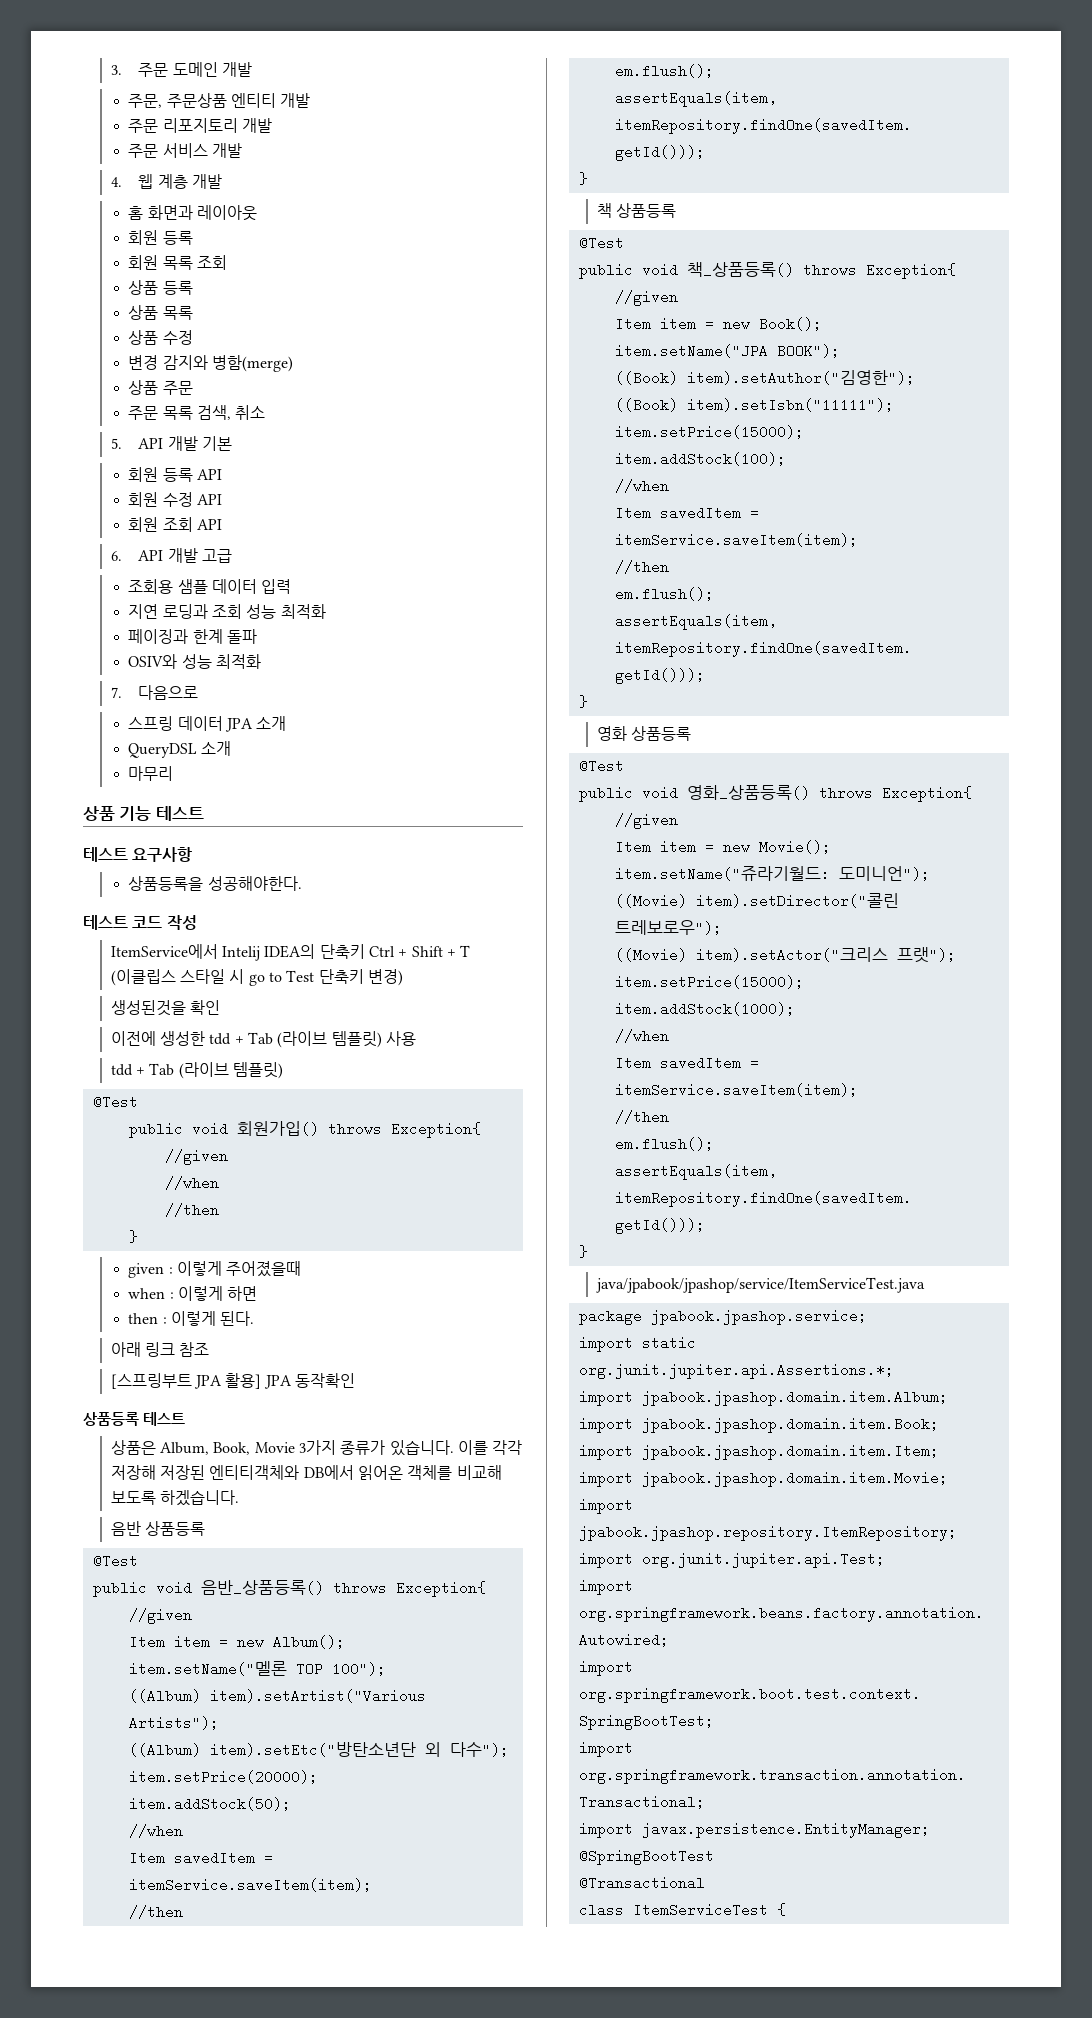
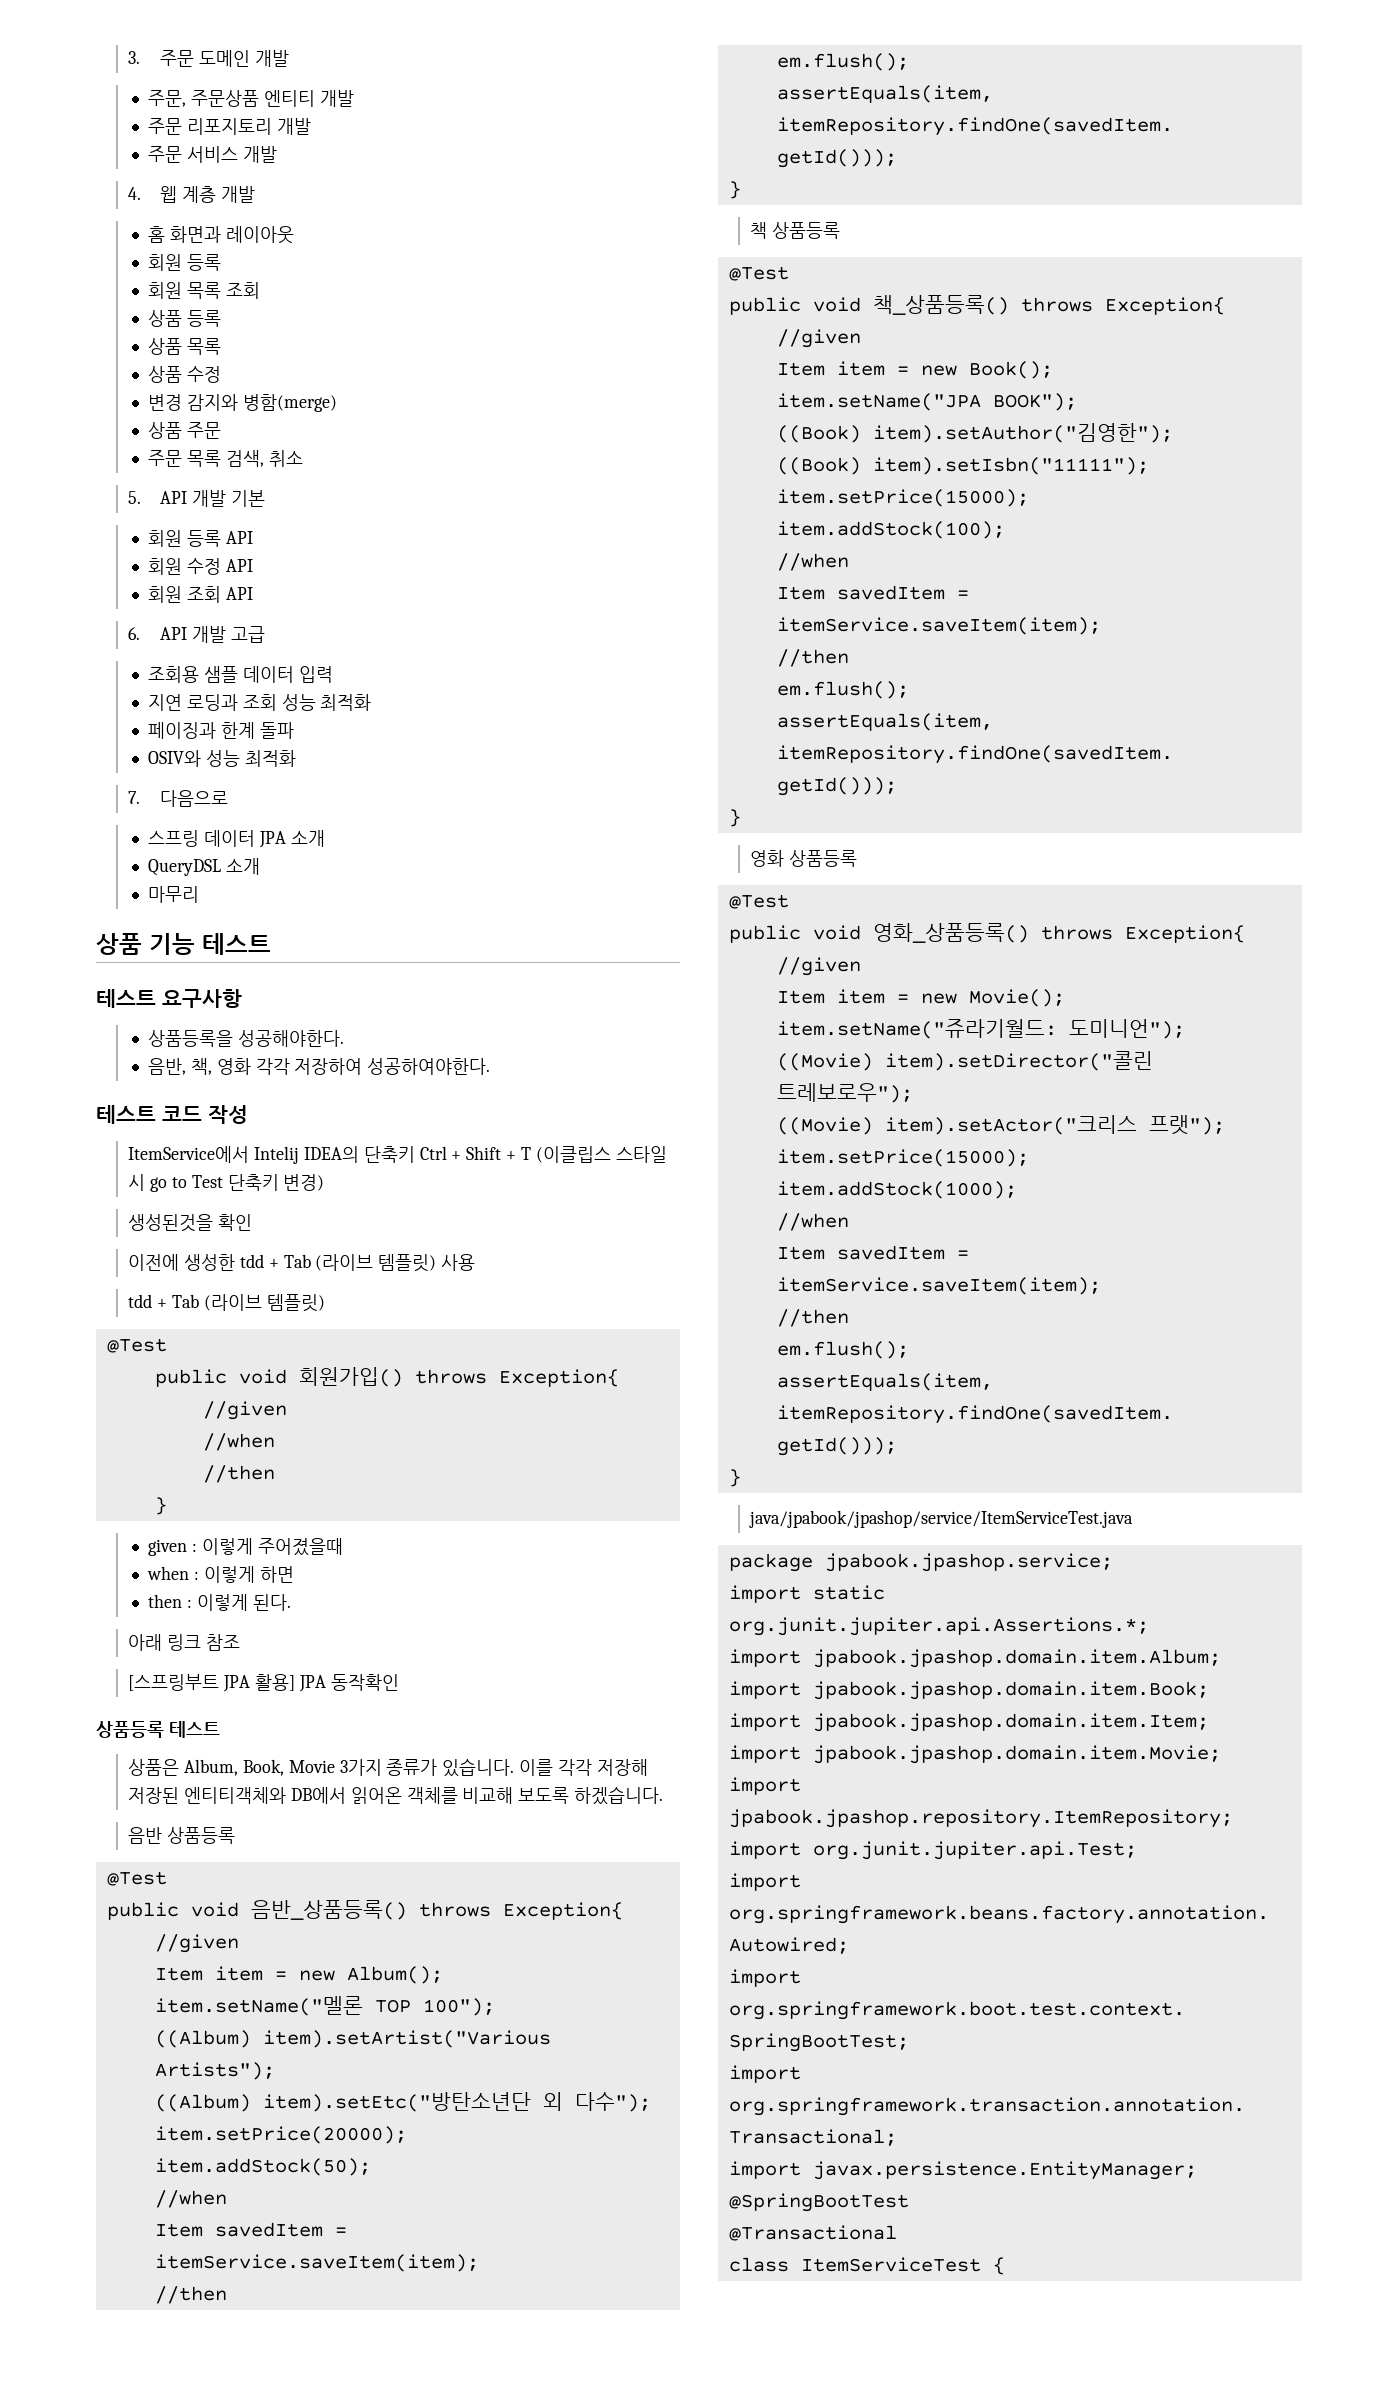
(302, 883) none -> [147,1058,491,1075] // 음반, 책, 영화 각각 저장하여 성공하여야한다.

